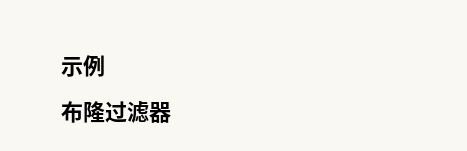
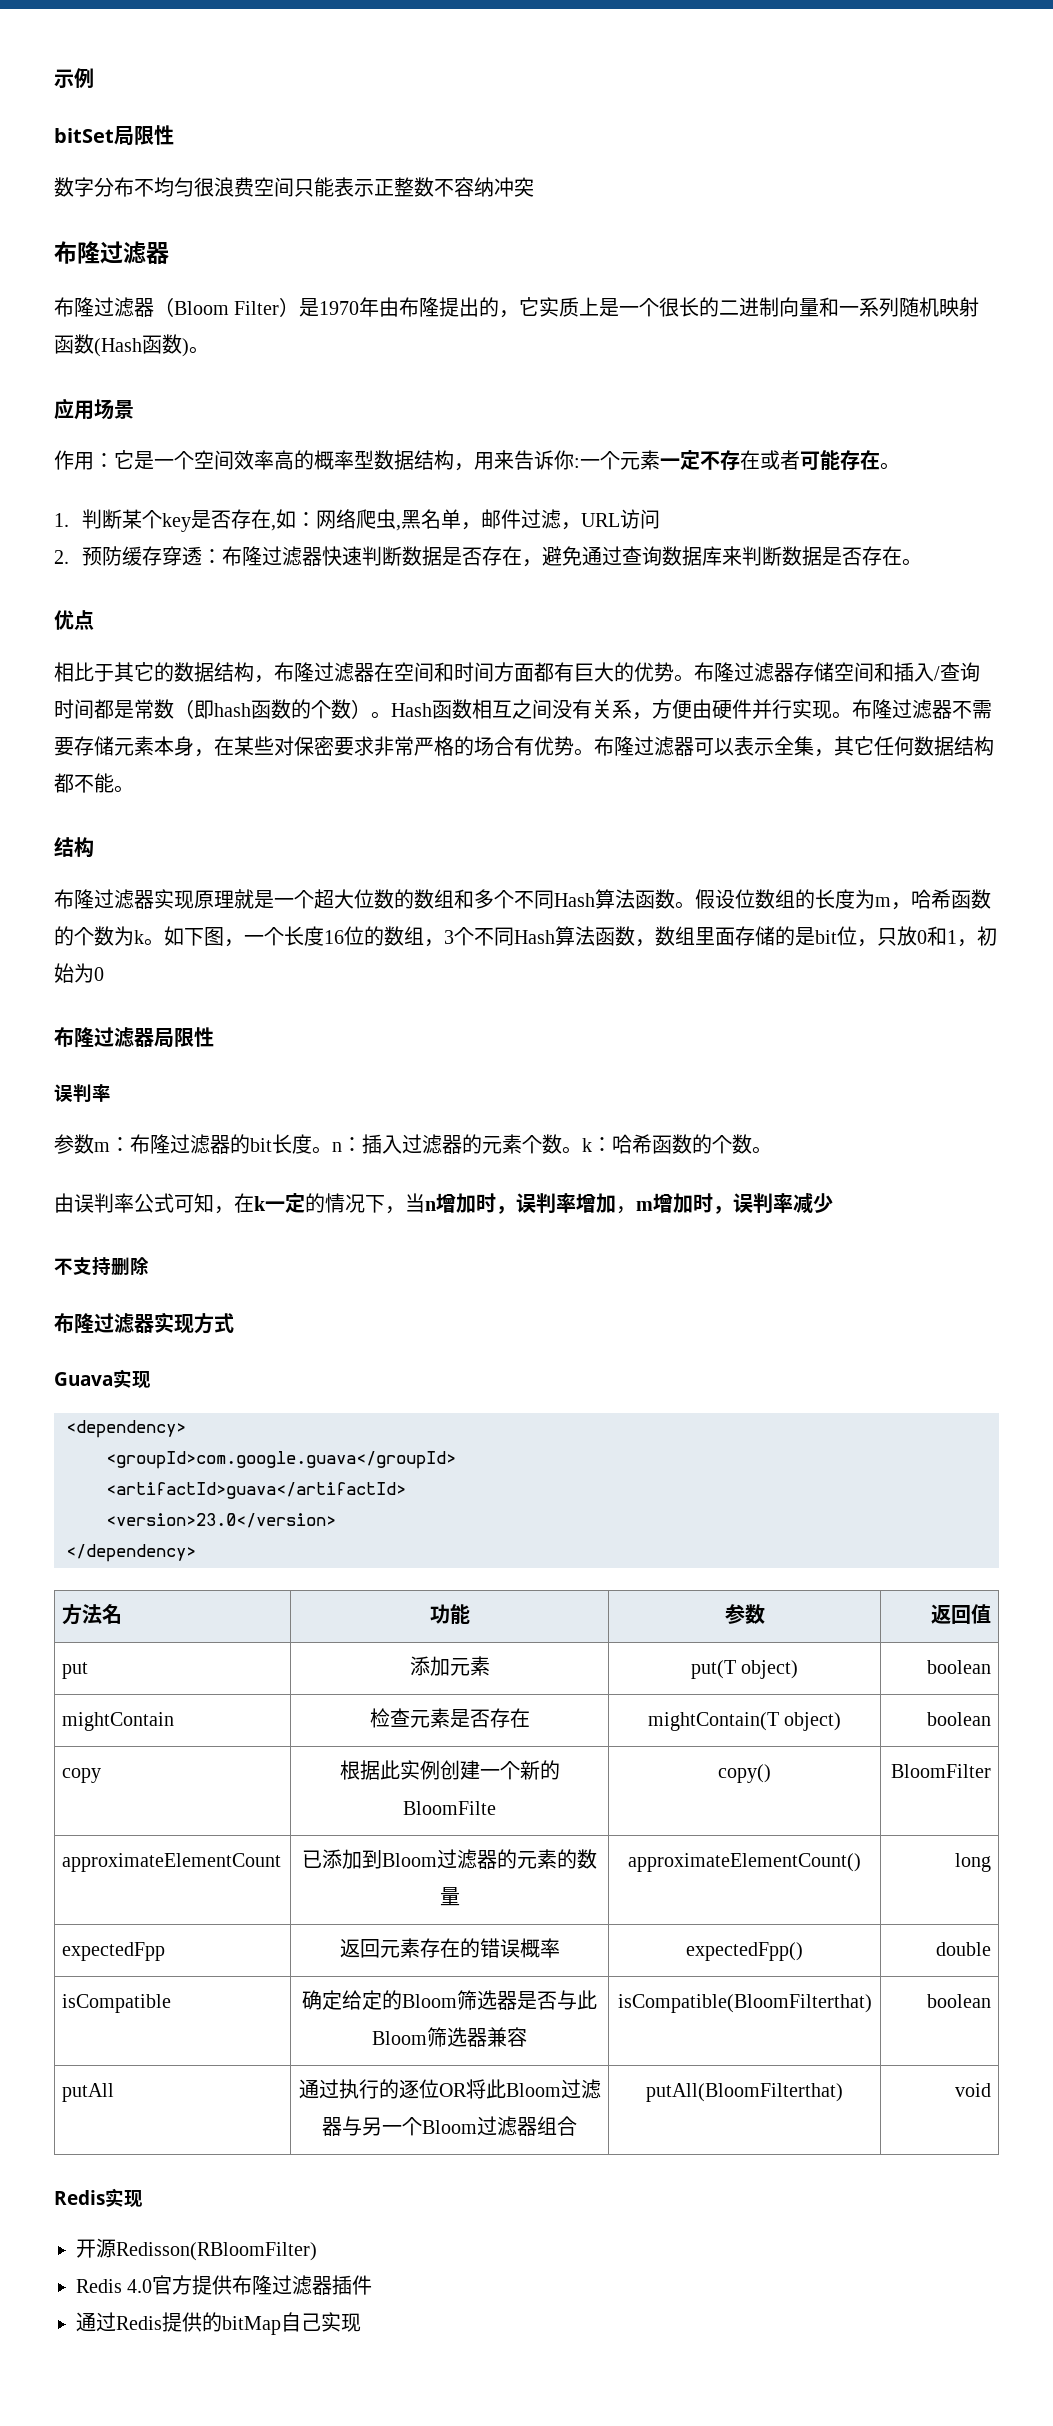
[61,101,171,123] 布隆过滤器 -> [54,125,174,146] [54,177,534,197] [54,241,169,264] [54,297,980,318] [54,334,209,357] [54,398,134,420] [54,450,900,471] [54,509,660,532] [54,546,922,567] [54,610,94,630] [54,662,980,683] [54,699,992,720] [54,736,994,757] [54,773,134,793] [54,837,94,858] [54,889,991,910] [54,926,997,947] [54,963,104,983] [54,1027,214,1048] [54,1084,111,1103] [54,1134,772,1154] [54,1193,833,1214] [54,1257,149,1276] [54,1312,234,1334] [54,1369,151,1389] [66,1420,186,1438] [106,1451,456,1469] [106,1482,406,1499] [106,1513,336,1528] [66,1544,196,1562] [62,1604,123,1625] [429,1604,470,1624] [724,1604,765,1624] [930,1604,991,1624] [62,1662,89,1679] [409,1656,490,1676] [690,1660,799,1679] [926,1660,991,1674] [62,1712,175,1731] [369,1708,530,1728] [647,1712,842,1731] [926,1712,991,1726] [62,1768,102,1783] [339,1760,560,1780] [403,1801,496,1815] [718,1764,771,1783] [890,1764,991,1778] [62,1853,282,1872] [302,1849,597,1869] [439,1887,460,1906] [628,1853,861,1872] [954,1853,991,1872] [62,1942,166,1961] [339,1938,560,1958] [686,1942,803,1961] [935,1942,991,1956] [62,1994,172,2013] [302,1990,597,2010] [372,2027,527,2047] [617,1994,872,2013] [926,1994,991,2008] [62,2083,115,2102] [298,2079,601,2099] [322,2116,577,2136] [646,2083,843,2102] [954,2083,991,2097] [54,2188,143,2208] [76,2238,317,2261] [76,2275,373,2295] [76,2312,361,2335] bitSet局限性 // 数字分布不均匀很浪费空间只能表示正整数不容纳冲突 // 布隆过滤器 // 布隆过滤器（Bloom Filter）是1970年由布隆提出的，它实质上是一个很长的二进制向量和一系列随机映射函数(Hash函数)。 // 应用场景 // 作用：它是一个空间效率高的概率型数据结构，用来告诉你:一个元素一定不存在或者可能存在。 // 1.判断某个key是否存在,如：网络爬虫,黑名单，邮件过滤，URL访问 // 2.预防缓存穿透：布隆过滤器快速判断数据是否存在，避免通过查询数据库来判断数据是否存在。 // 优点 // 相比于其它的数据结构，布隆过滤器在空间和时间方面都有巨大的优势。布隆过滤器存储空间和插入/查询时间都是常数（即hash函数的个数）。Hash函数相互之间没有关系，方便由硬件并行实现。布隆过滤器不需要存储元素本身，在某些对保密要求非常严格的场合有优势。布隆过滤器可以表示全集，其它任何数据结构都不能。 // 结构 // 布隆过滤器实现原理就是一个超大位数的数组和多个不同Hash算法函数。假设位数组的长度为m，哈希函数的个数为k。如下图，一个长度16位的数组，3个不同Hash算法函数，数组里面存储的是bit位，只放0和1，初始为0 // 布隆过滤器局限性 // 误判率 // 参数m：布隆过滤器的bit长度。n：插入过滤器的元素个数。k：哈希函数的个数。 // 由误判率公式可知，在k一定的情况下，当n增加时，误判率增加，m增加时，误判率减少 // 不支持删除 // 布隆过滤器实现方式 // Guava实现 // <dependency> // <groupId>com.google.guava</groupId> // <artifactId>guava</artifactId> // <version>23.0</version> // </dependency> // 方法名 | 功能 | 参数 | 返回值 // put | 添加元素 | put(T object) | boolean // mightContain | 检查元素是否存在 | mightContain(T object) | boolean // copy | 根据此实例创建一个新的BloomFilte | copy() | BloomFilter // approximateElementCount | 已添加到Bloom过滤器的元素的数量 | approximateElementCount() | long // expectedFpp | 返回元素存在的错误概率 | expectedFpp() | double // isCompatible | 确定给定的Bloom筛选器是否与此Bloom筛选器兼容 | isCompatible(BloomFilterthat) | boolean // putAll | 通过执行的逐位OR将此Bloom过滤器与另一个Bloom过滤器组合 | putAll(BloomFilterthat) | void // Redis实现 // 开源Redisson(RBloomFilter) // Redis 4.0官方提供布隆过滤器插件 // 通过Redis提供的bitMap自己实现

